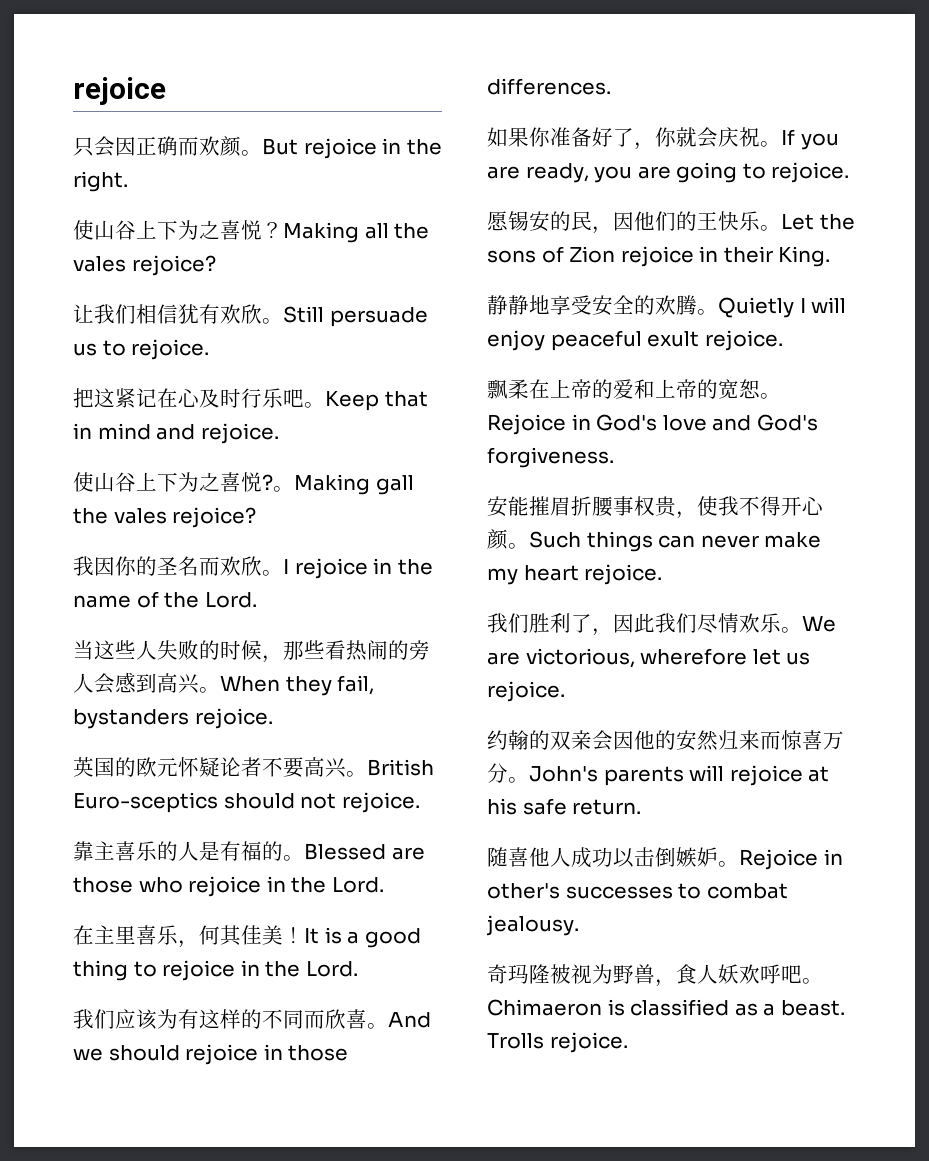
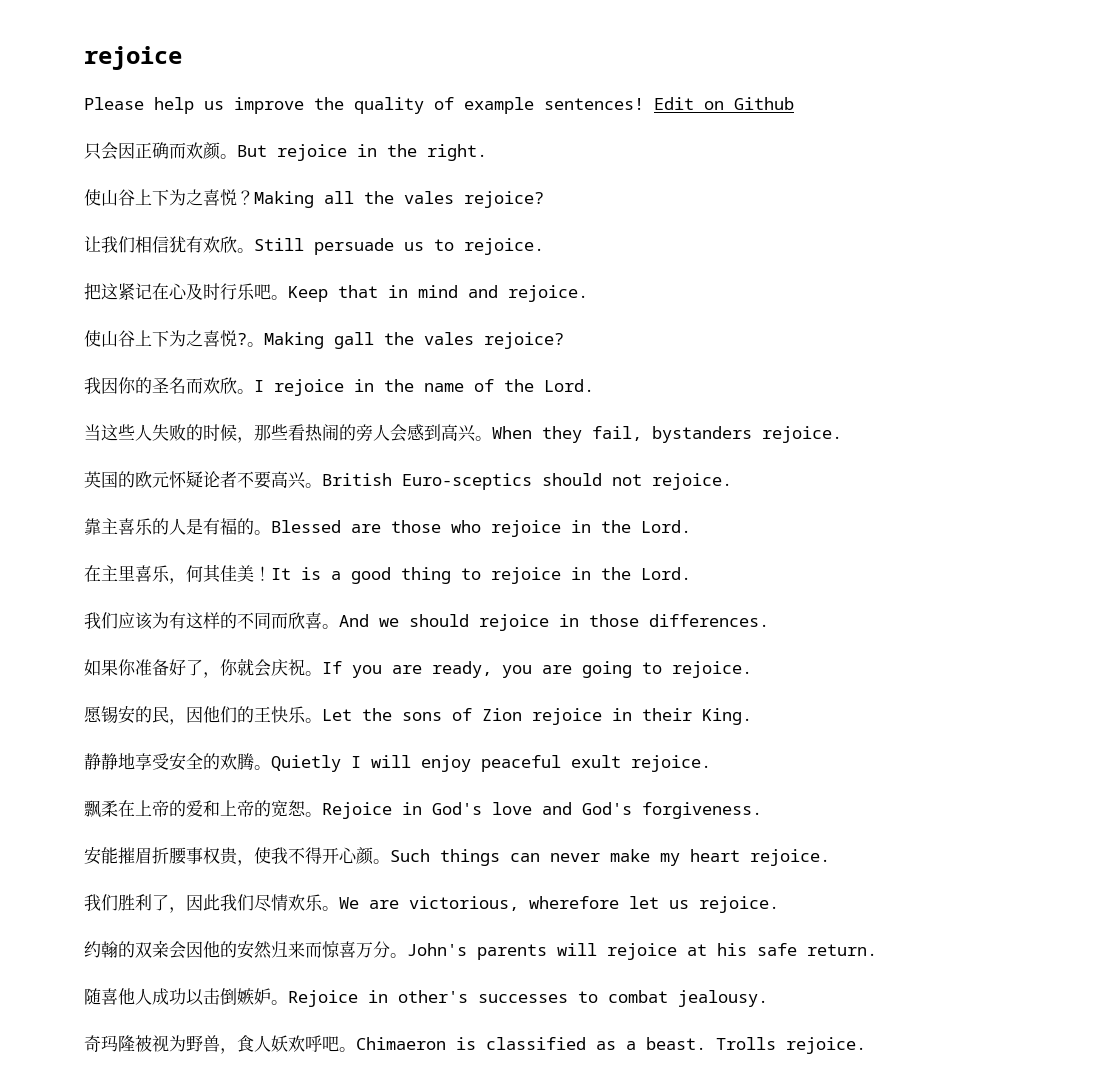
[73,77,166,105] rejoice -> [84,46,182,70] [84,97,794,114] rejoice // Please help us improve the quality of example sentences! Edit on Github

